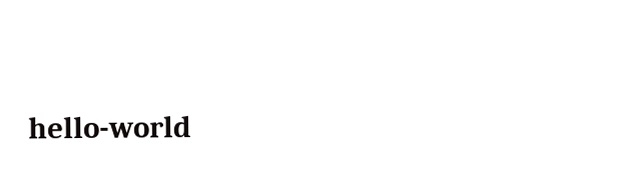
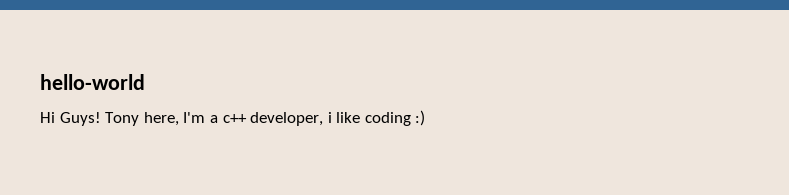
(192, 127) none -> [40,110,426,126] // Hi Guys! Tony here, I'm a c++ developer, i like coding :)

